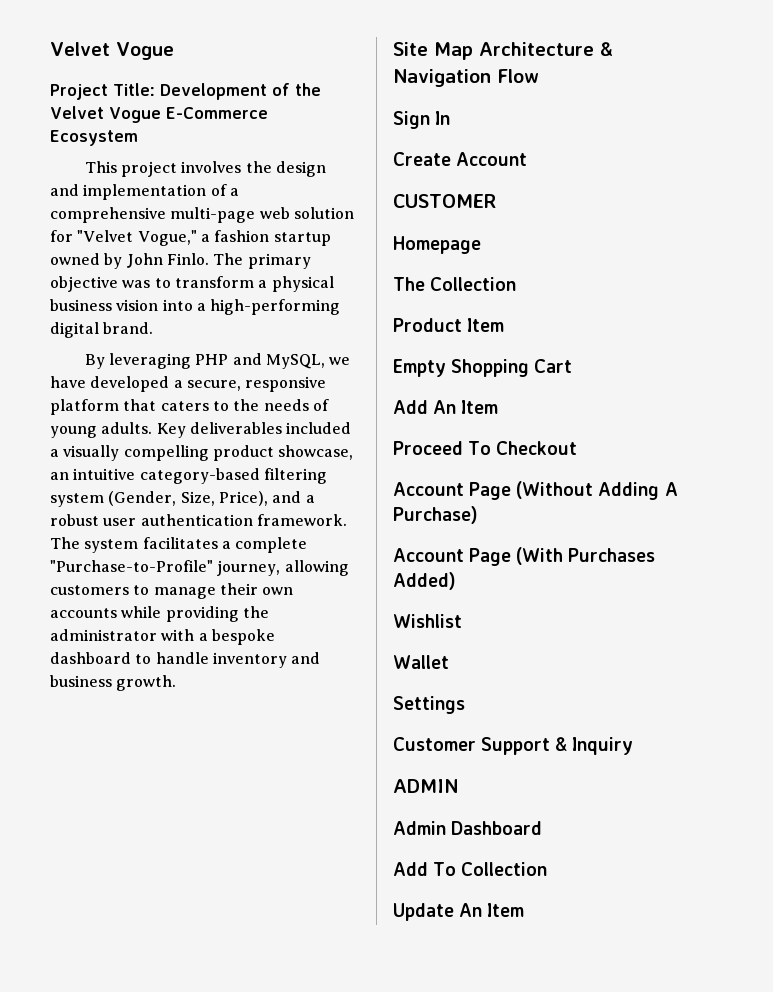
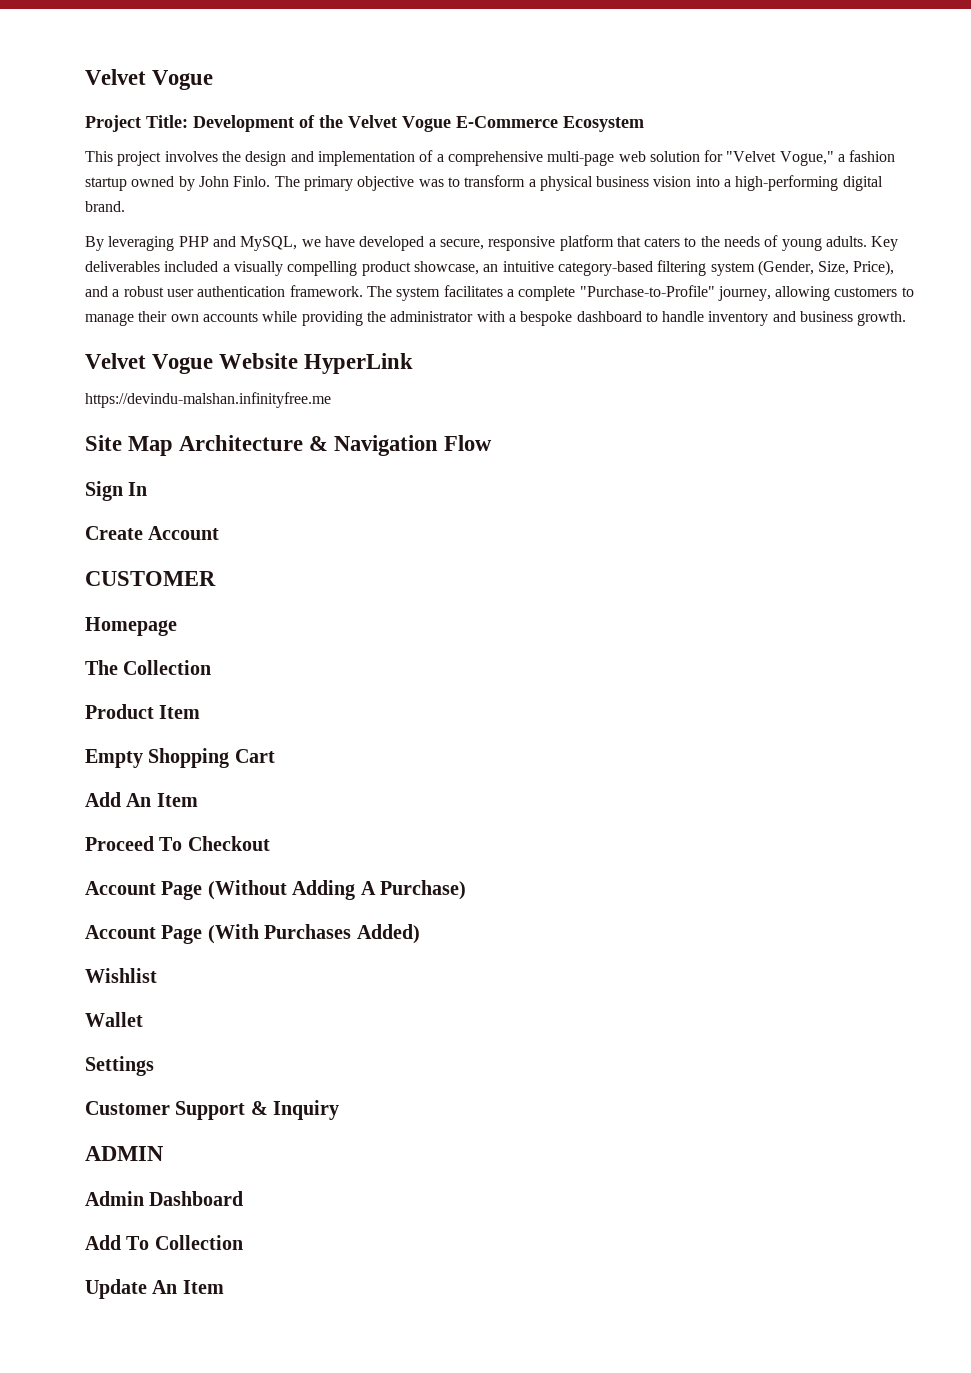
(177, 683) none -> [85,353,414,374] [85,392,331,408] // Velvet Vogue Website HyperLink // https://devindu-malshan.infinityfree.me

